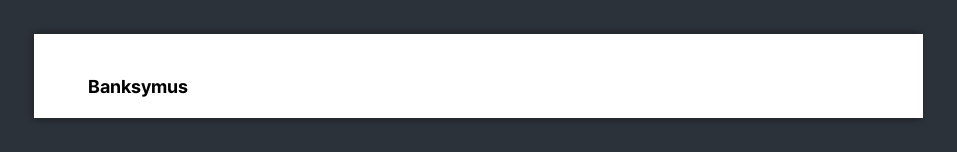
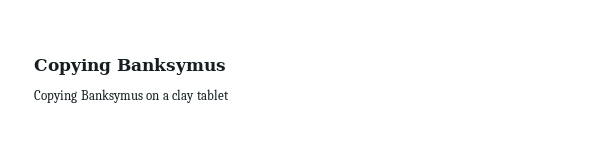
[88,79,188,97] Banksymus -> [34,58,226,75] [34,89,229,103] Copying Banksymus // Copying Banksymus on a clay tablet

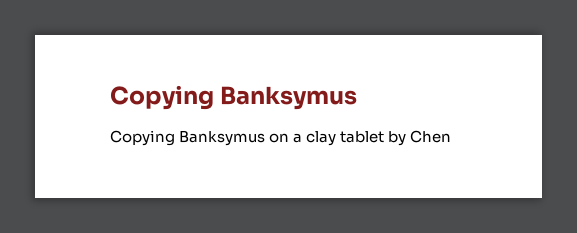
(229, 94) none -> [388,130,452,146] by Chen

